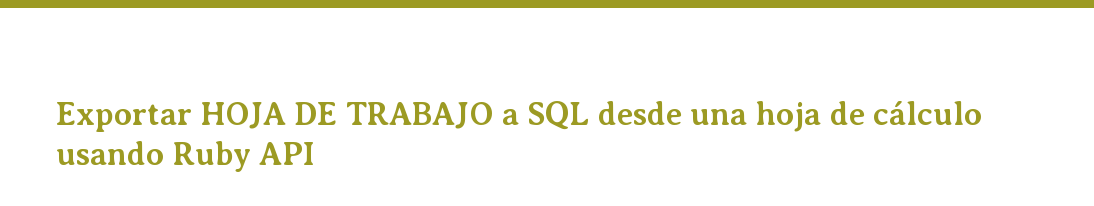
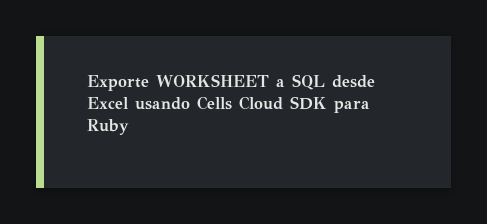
[56,101,983,132] [56,141,316,172] Exportar HOJA DE TRABAJO a SQL desde una hoja de cálculo usando Ruby API -> [87,74,375,91] [87,96,370,113] [87,119,129,135] Exporte WORKSHEET a SQL desde Excel usando Cells Cloud SDK para Ruby

